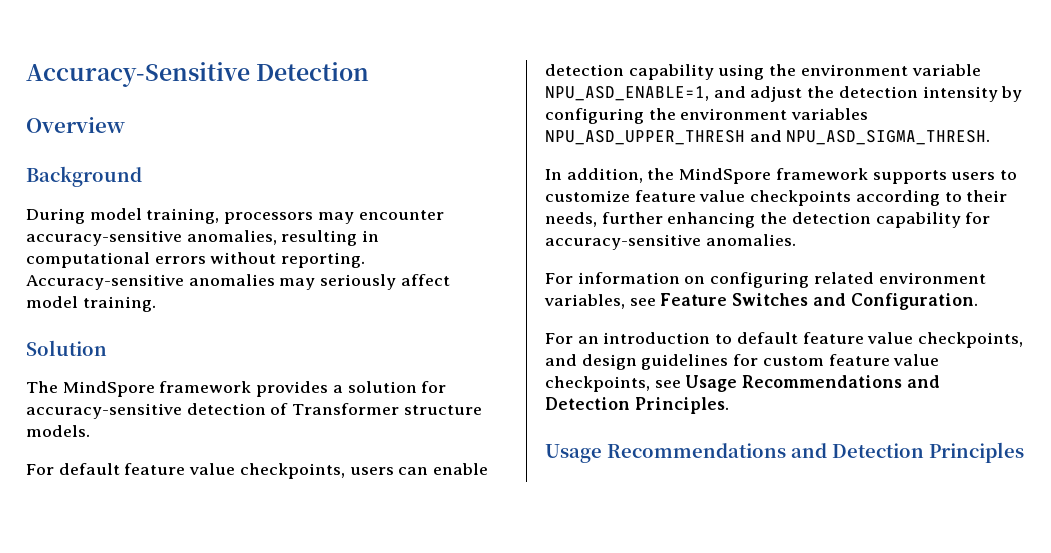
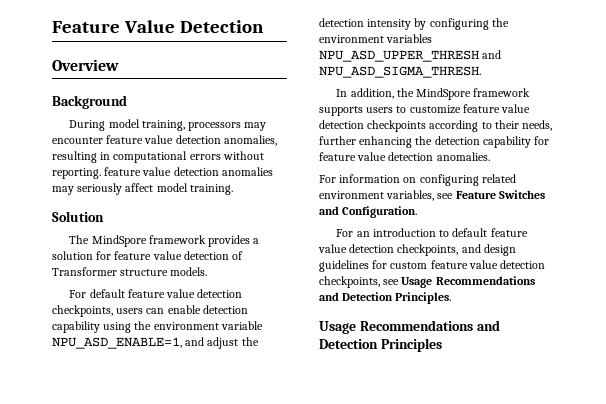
[26,62,250,87] Accuracy-Sensitive -> [52,20,175,33] Feature Value
[26,230,182,246] accuracy-sensitive -> [106,135,221,144] feature value detection
[26,274,184,290] Accuracy-sensitive -> [104,167,219,176] feature value detection
[26,403,182,419] accuracy-sensitive -> [114,251,182,260] feature value
(236, 469) none -> [197,289,243,298] detection
(746, 196) none -> [319,120,364,129] detection
[545,234,701,250] accuracy-sensitive -> [319,152,434,161] feature value detection
(914, 338) none -> [349,244,395,253] detection
(940, 360) none -> [500,260,546,269] detection

